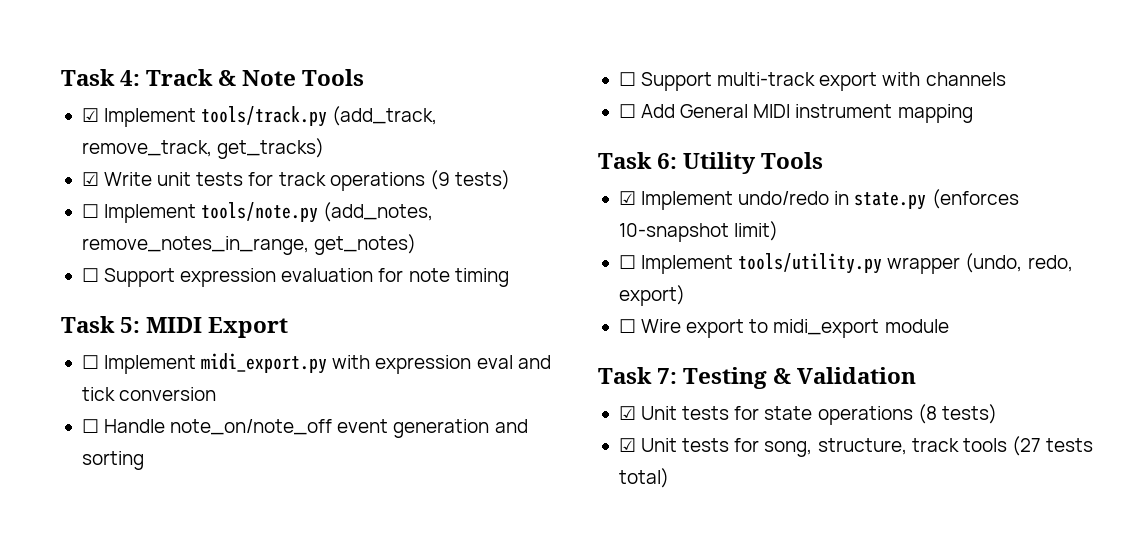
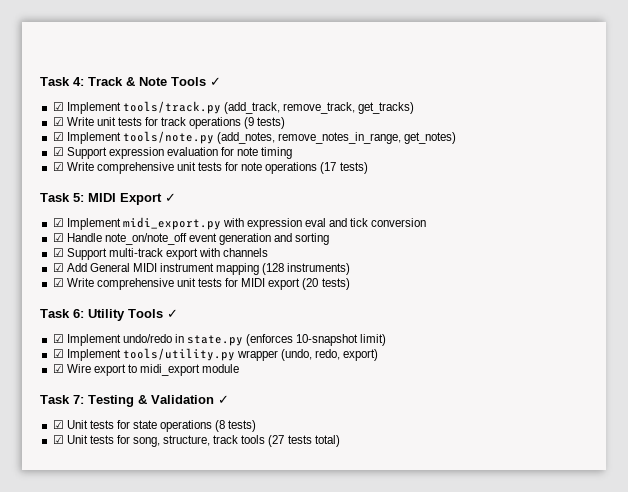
(365, 77) none -> [210,77,221,86] ✓
[81,204,99,218] ☐ -> [52,132,64,141] ☑
[81,268,99,282] ☐ -> [52,147,64,156] ☑
(509, 277) none -> [52,162,368,174] // ☑ Write comprehensive unit tests for note operations (17 tests)
[81,355,99,369] // ☐ -> [165,193,176,202] [52,218,64,227] ✓ // ☑
[81,419,99,433] ☐ -> [52,233,64,242] ☑
[618,72,636,86] ☐ -> [52,248,64,257] ☑
[618,104,636,118] ☐ -> [52,263,64,272] ☑
(973, 113) none -> [262,263,351,275] [52,278,350,290] (128 instruments) // ☑ Write comprehensive unit tests for MIDI export (20 tests)
(824, 160) none -> [167,309,178,318] ✓
[618,255,636,269] ☐ -> [52,349,64,358] ☑
[618,319,636,333] ☐ -> [52,364,64,373] ☑
(917, 375) none -> [218,395,229,404] ✓

